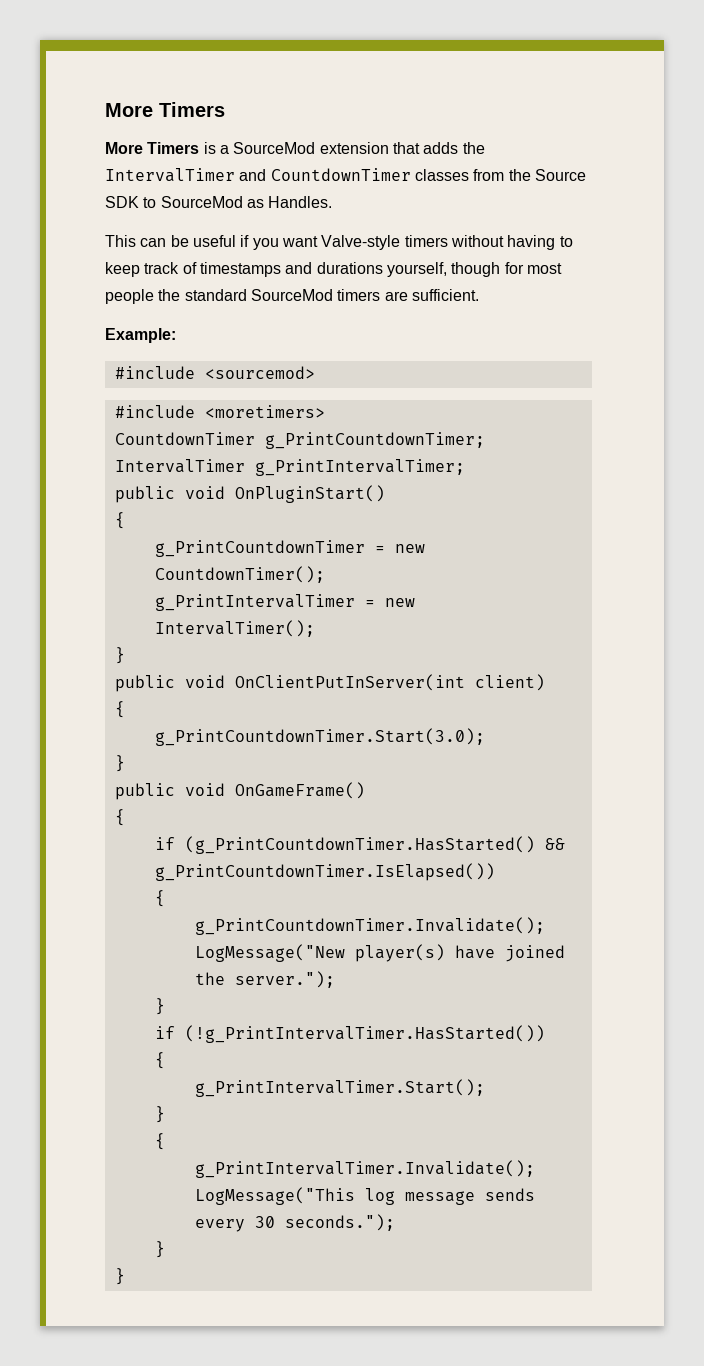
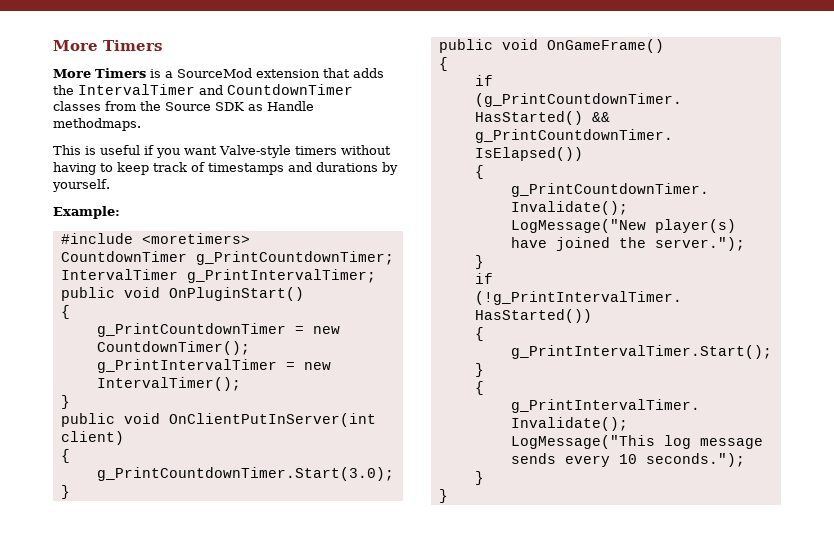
[143,196,333,208] to SourceMod as Handles. -> [248,101,314,111] [53,118,141,131] as Handle methodmaps.
[140,235,189,247] can be -> [85,146,96,155] is
[386,262,562,277] [105,289,479,304] yourself, though for most people the standard SourceMod timers are sufficient. -> [382,162,398,175] [52,179,110,192] by yourself.
[114,366,315,379] // #include <sourcemod> -> (120, 212) none
[254,1216,275,1228] 30 -> [618,454,637,464] 10

